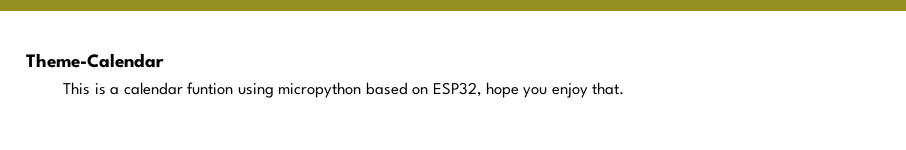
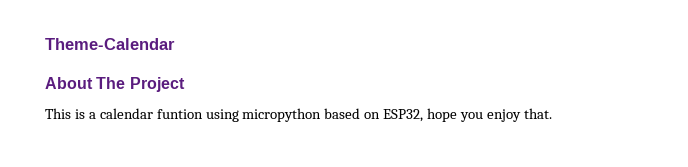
(164, 60) none -> [45,77,185,92] // About The Project

